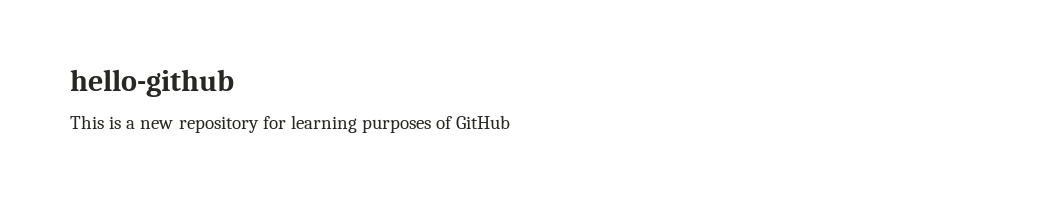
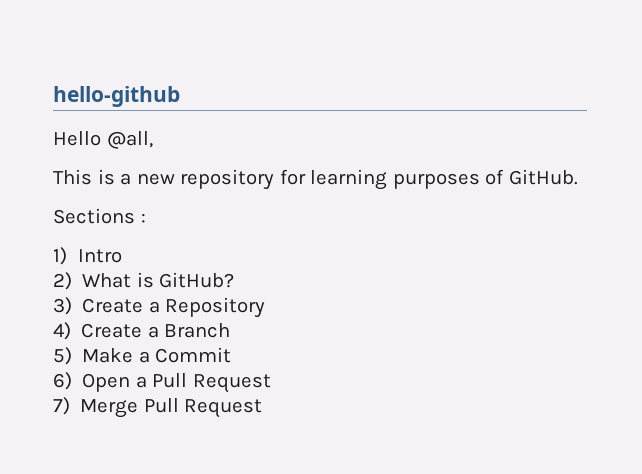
(234, 83) none -> [53,131,153,149] // Hello @all,
[456,115,511,129] GitHub -> [508,169,578,185] [53,208,146,224] [53,247,122,265] [53,272,235,290] [53,297,266,318] [53,322,231,340] [53,347,232,365] [53,372,271,393] [53,397,263,418] GitHub. // Sections : // 1) Intro // 2) What is GitHub? // 3) Create a Repository // 4) Create a Branch // 5) Make a Commit // 6) Open a Pull Request // 7) Merge Pull Request

